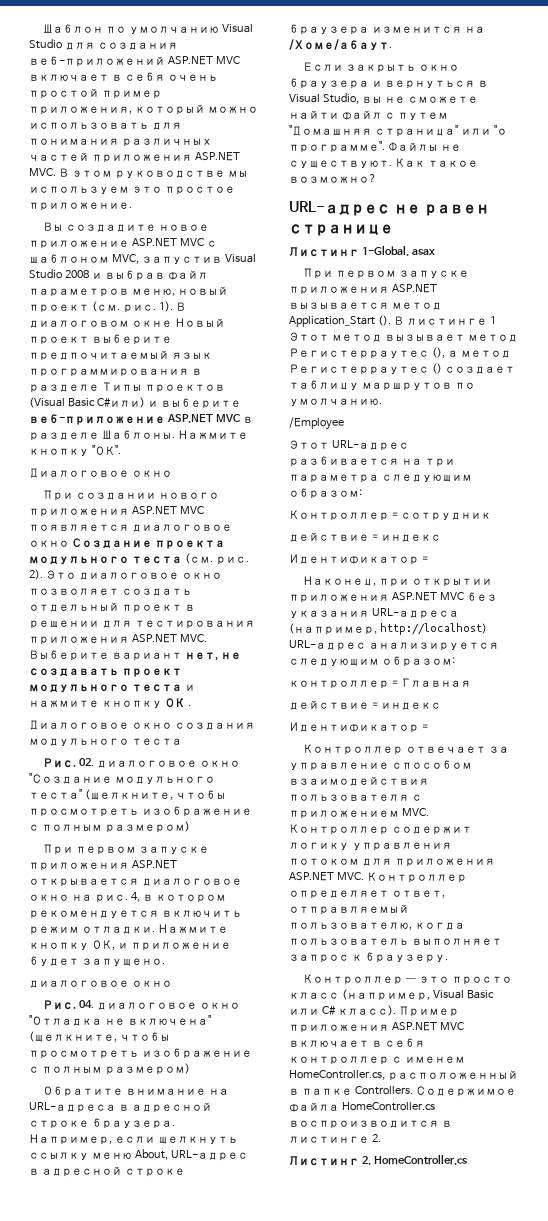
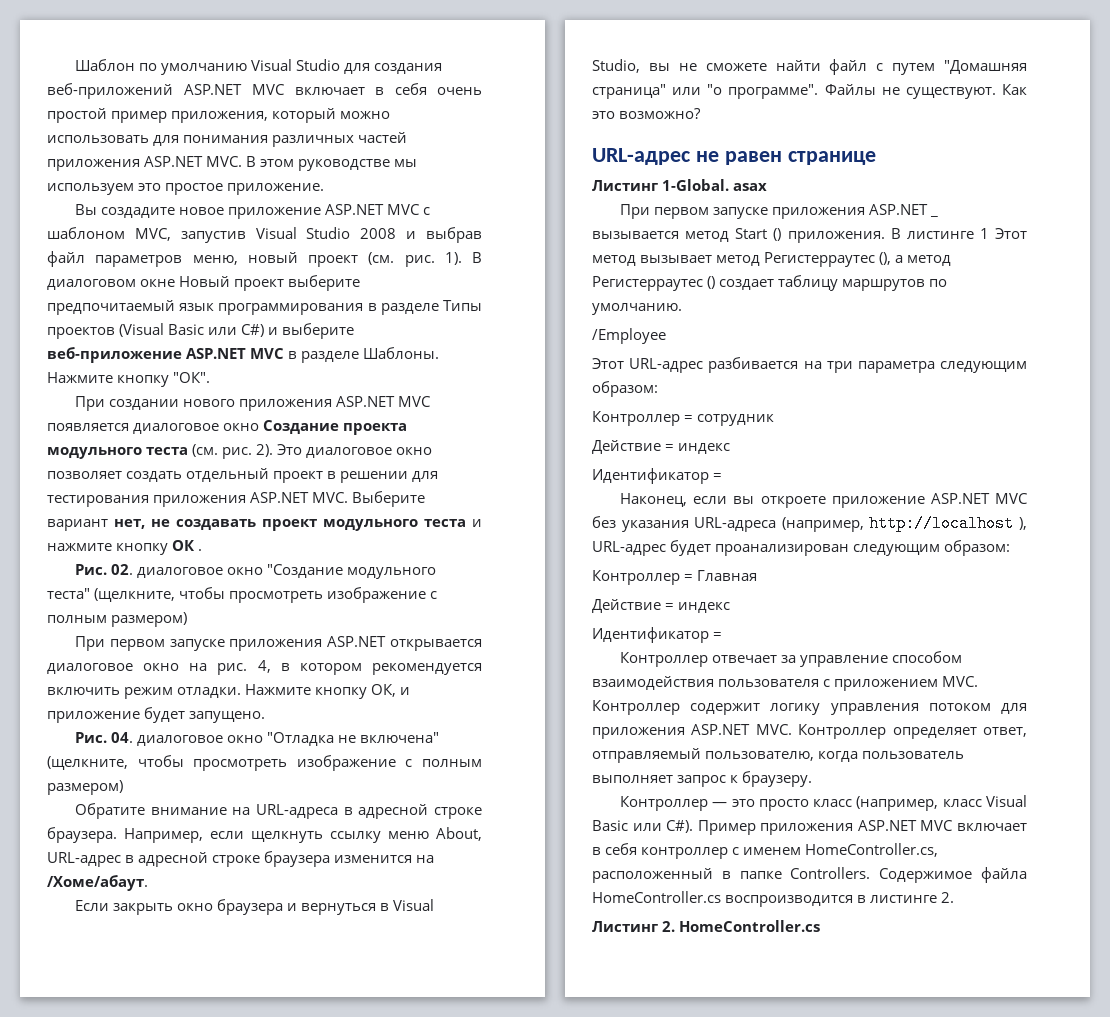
[96,397,145,408] C#или) -> [208,324,265,337] или C#)
[29,468,172,478] // Диалоговое окно -> (211, 377) none
[29,720,255,730] [29,738,182,746] // Диалоговое окно создания модульного теста -> (203, 550) none
[29,980,172,988] // диалоговое окно -> (266, 717) none
[427,160,478,167] такое -> [592,111,615,119] это
(437, 288) none -> [930,215,939,217] _
[289,315,391,327] Application_Start (). -> [735,228,885,243] Start () приложения.
[289,532,369,542] действие -> [592,440,661,454] Действие
[379,578,493,587] [289,594,389,603] при открытии приложения -> [693,496,925,508] если вы откроете приложение
[379,623,487,635] [289,640,499,651] [289,656,455,667] [289,680,389,689] http://localhost) URL-адрес анализируется следующим образом: // контроллер -> [869,515,1027,532] [592,540,1011,556] [592,570,680,585] http://localhost ), URL-адрес будет проанализирован следующим образом: // Контроллер
[289,700,369,710] действие -> [592,599,661,613] Действие
(430, 995) none -> [942,799,982,807] класс
[321,1005,396,1016] C# класс). -> [666,820,694,833] C#).

